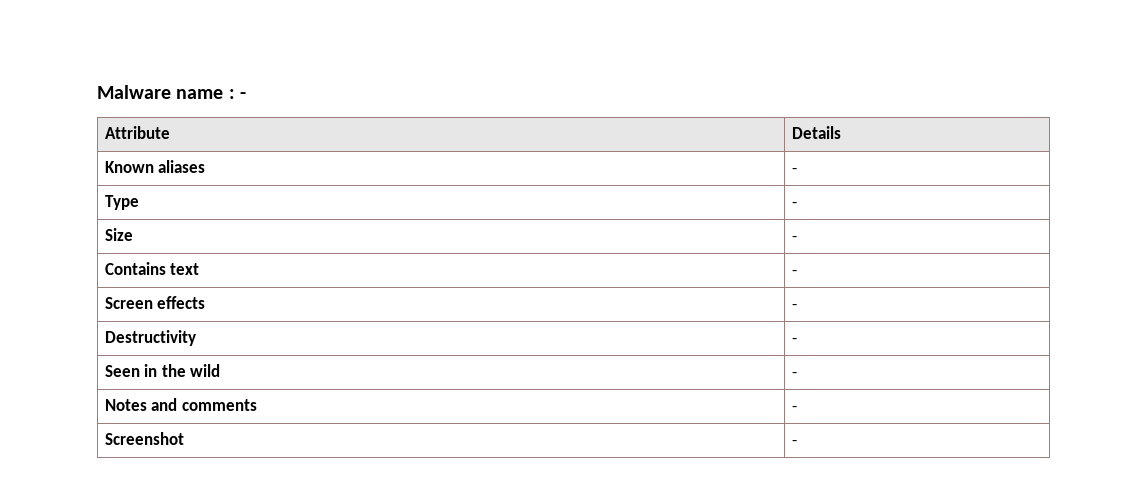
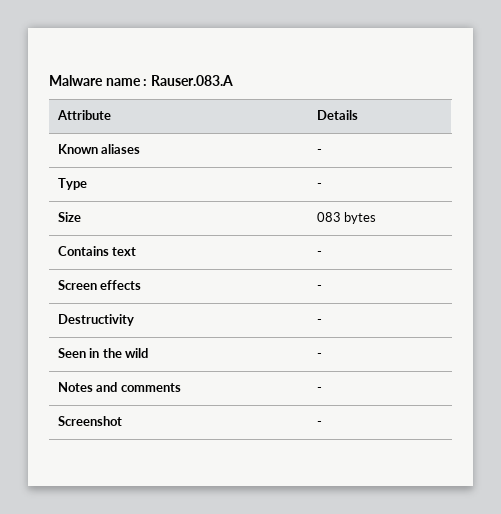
[240,92,247,99] - -> [150,75,233,86] Rauser.083.A
[791,236,797,241] - -> [316,212,377,224] 083 bytes

